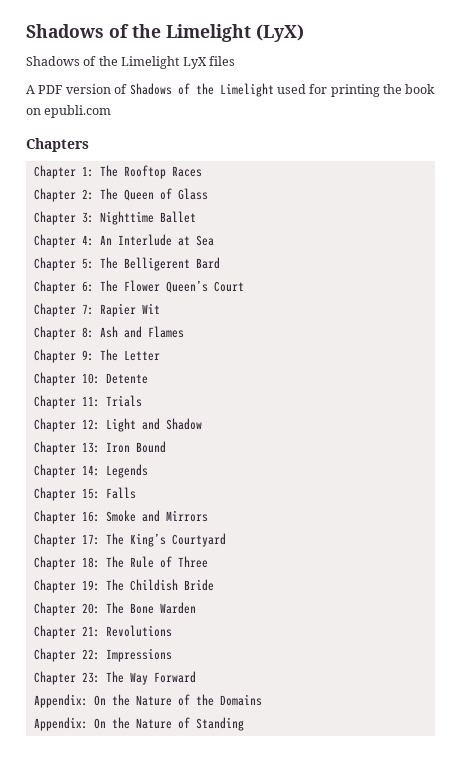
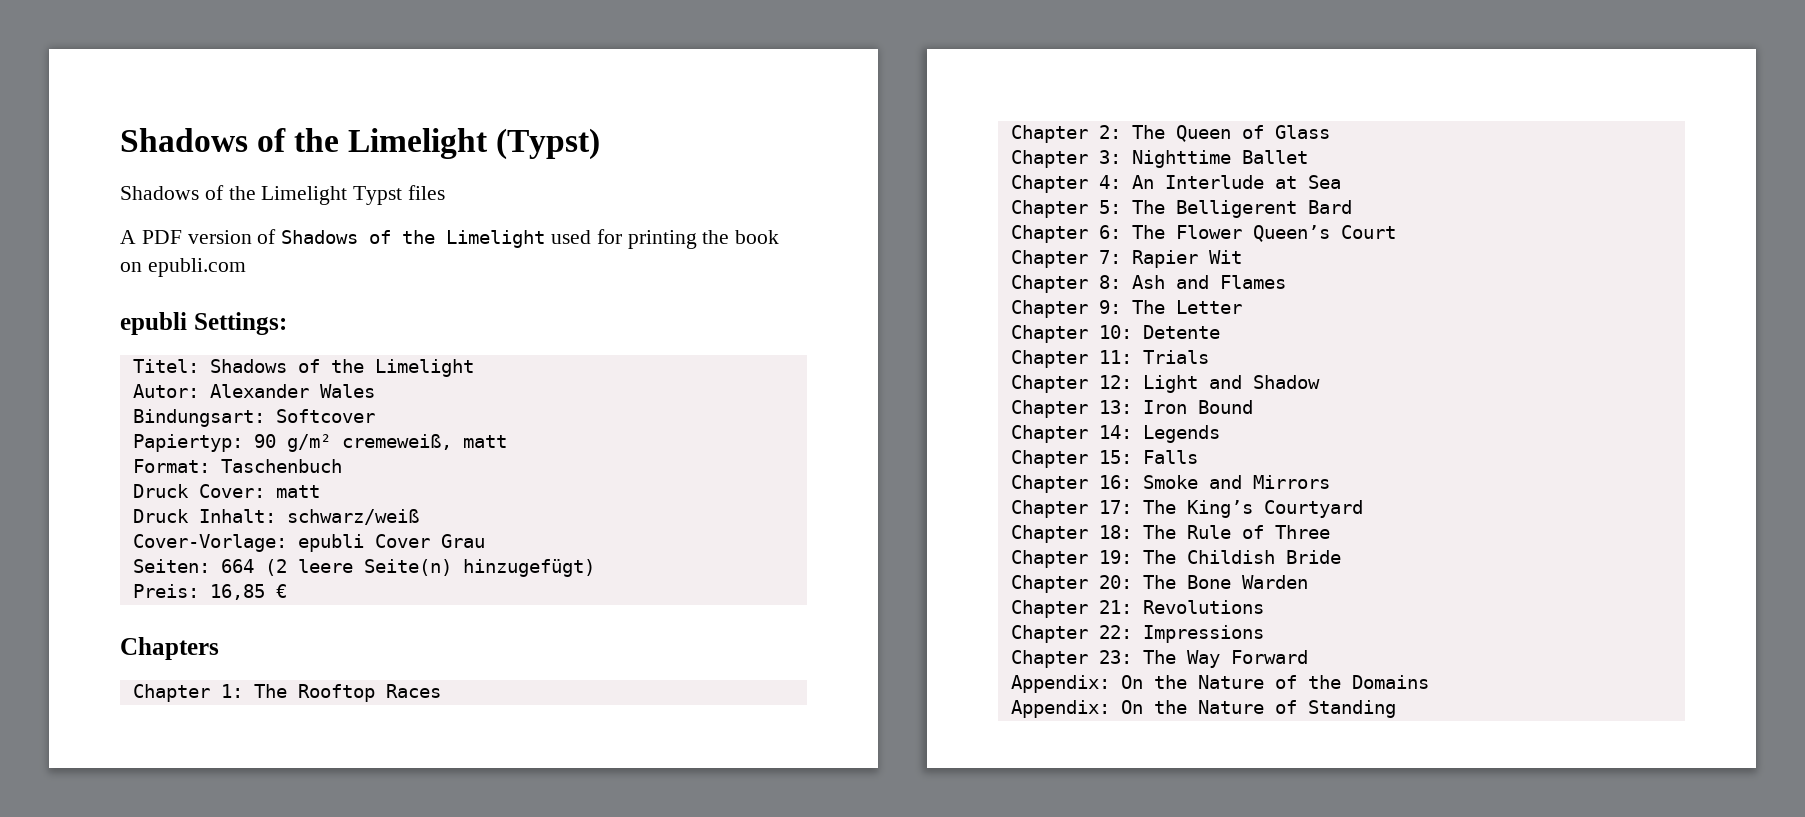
[26,24,304,42] [26,56,207,69] Shadows of the Limelight (LyX) // Shadows of the Limelight LyX -> [120,128,601,160] [120,185,403,205] Shadows of the Limelight (Typst) // Shadows of the Limelight Typst
(112, 111) none -> [120,312,287,335] [132,359,474,377] [132,384,375,398] [132,409,375,427] [132,434,507,452] [132,459,342,473] [132,484,320,498] [132,509,419,525] [132,534,485,552] [132,559,595,577] [132,584,287,600] // epubli Settings: // Titel: Shadows of the Limelight // Autor: Alexander Wales // Bindungsart: Softcover // Papiertyp: 90 g/m² cremeweiß, matt // Format: Taschenbuch // Druck Cover: matt // Druck Inhalt: schwarz/weiß // Cover-Vorlage: epubli Cover Grau // Seiten: 664 (2 leere Seite(n) hinzugefügt) // Preis: 16,85 €

